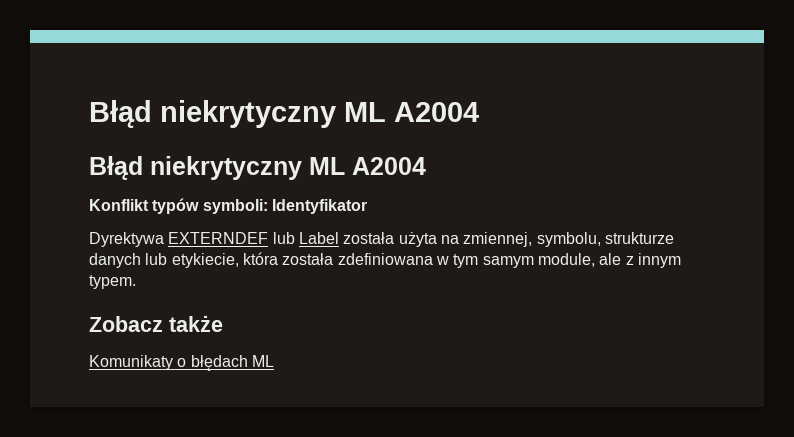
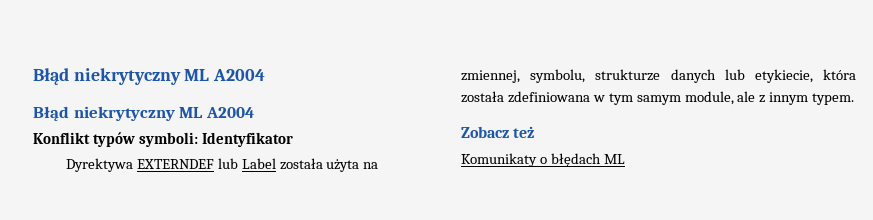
[169,315,223,332] także -> [513,126,535,138] też

